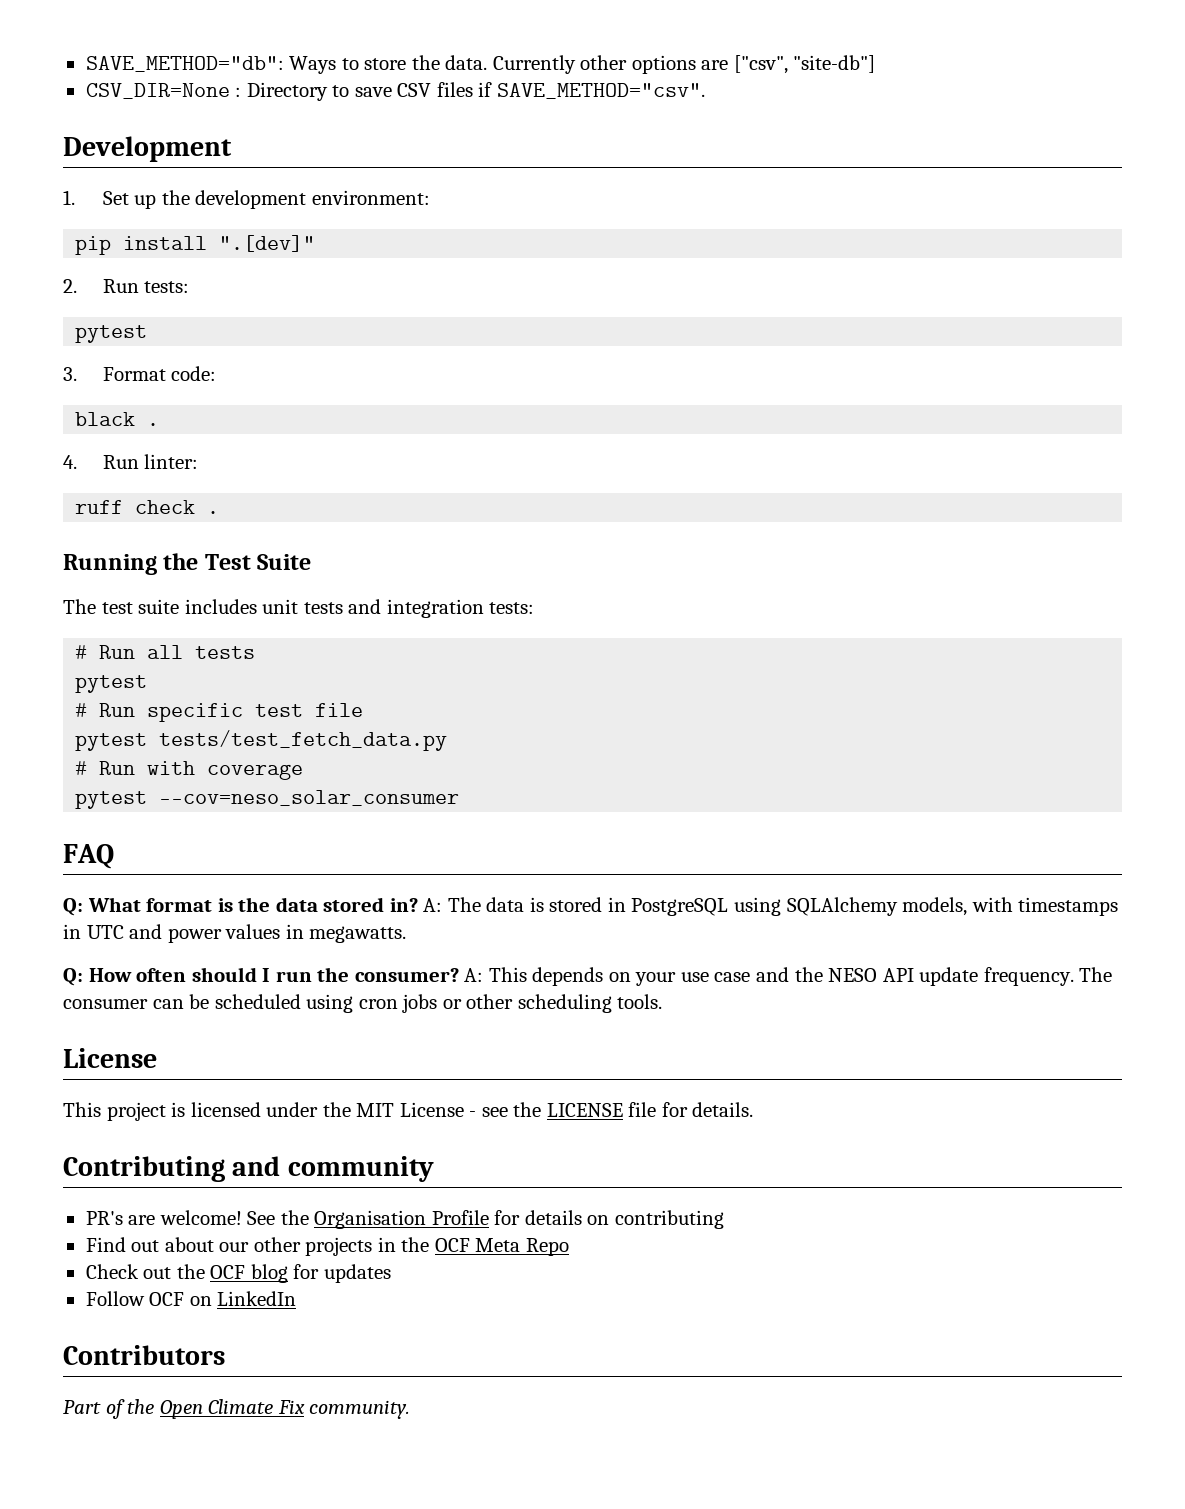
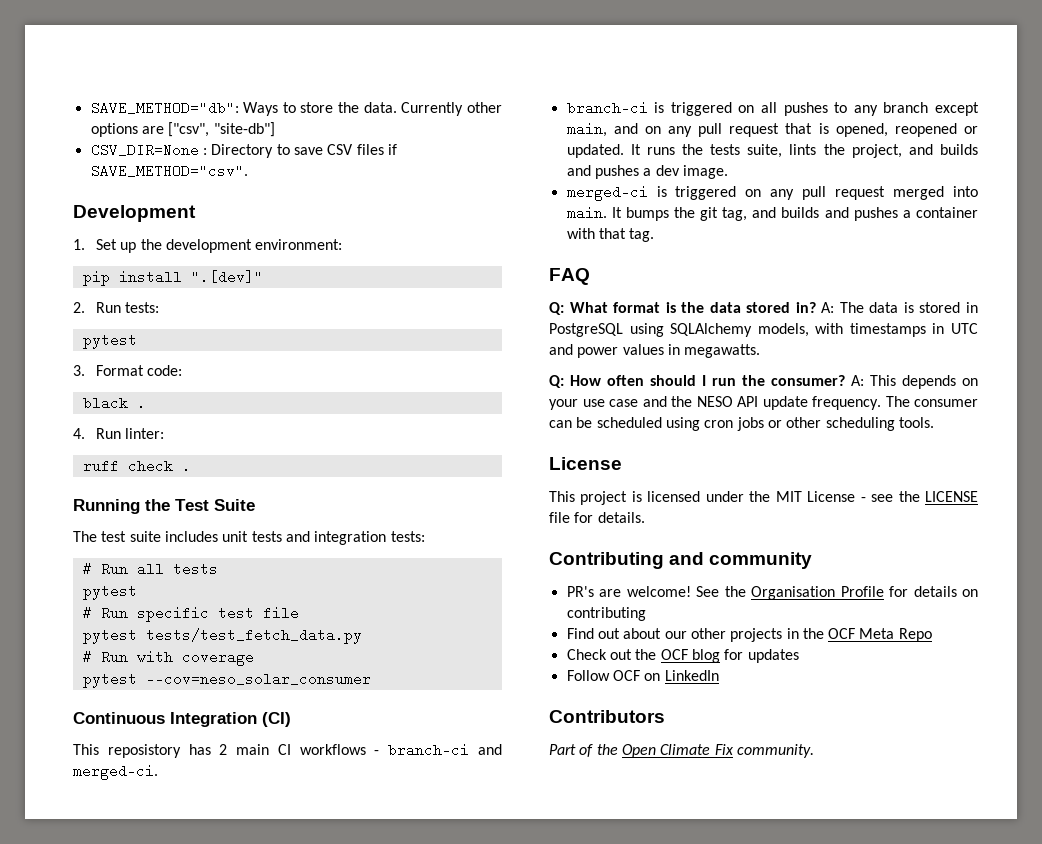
(460, 798) none -> [73,712,291,727] [73,743,502,758] [73,764,158,780] [566,101,979,116] [566,122,978,137] [566,144,978,158] [566,165,728,179] [566,185,978,201] [566,206,978,221] [566,228,655,242] // Continuous Integration (CI) // This reposistory has 2 main CI workflows - branch-ci and merged-ci. // branch-ci is triggered on all pushes to any branch except main, and on any pull request that is opened, reopened or updated. It runs the tests suite, lints the project, and builds and pushes a dev image. // merged-ci is triggered on any pull request merged into main. It bumps the git tag, and builds and pushes a container with that tag.

